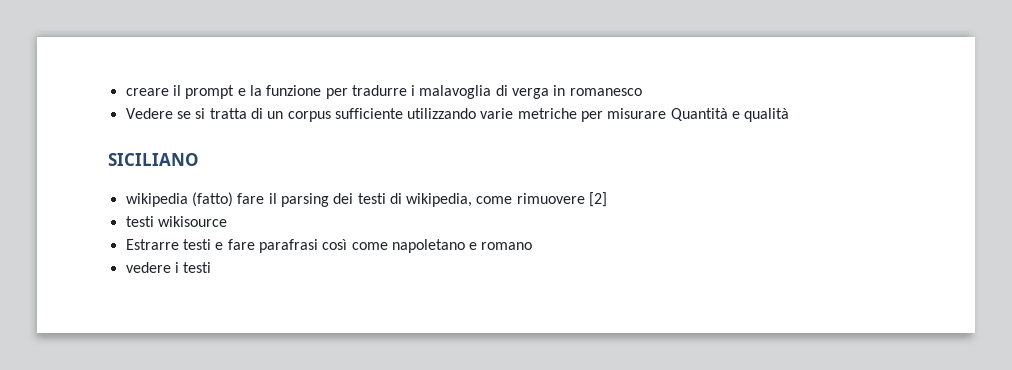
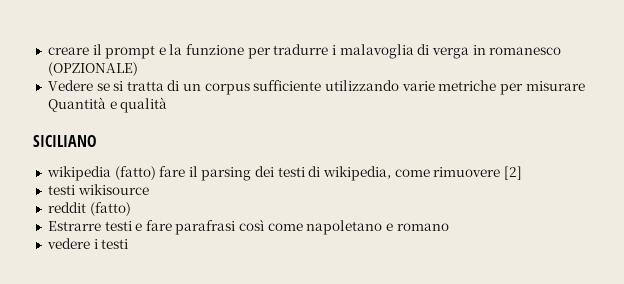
(642, 92) none -> [47,62,138,76] (OPZIONALE)
(227, 221) none -> [47,202,131,216] // reddit (fatto)

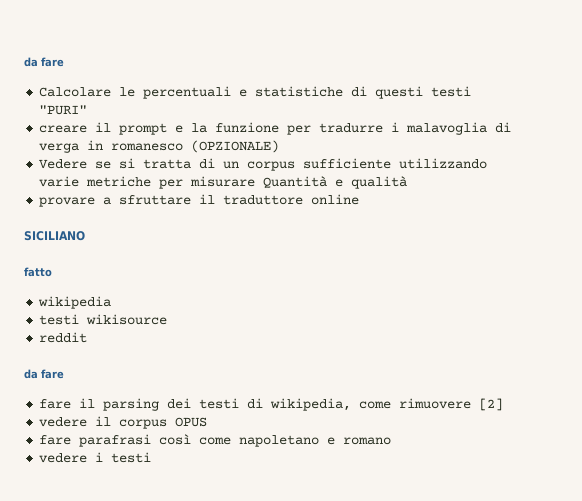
(47, 51) none -> [24,57,64,67] [39,86,472,99] [39,105,88,115] da fare // Calcolare le percentuali e statistiche di questi testi "PURI" //
(168, 105) none -> [39,194,360,207] // provare a sfruttare il traduttore online
(97, 141) none -> [24,267,52,277] // fatto
[114,166,156,180] (fatto) -> [39,314,168,325] [39,332,88,343] [24,369,64,379] // testi wikisource // reddit // da fare //
[47,184,149,195] [47,202,131,216] [47,221,143,231] testi wikisource // reddit (fatto) // Estrarre testi e -> [39,416,208,429] vedere il corpus OPUS //

